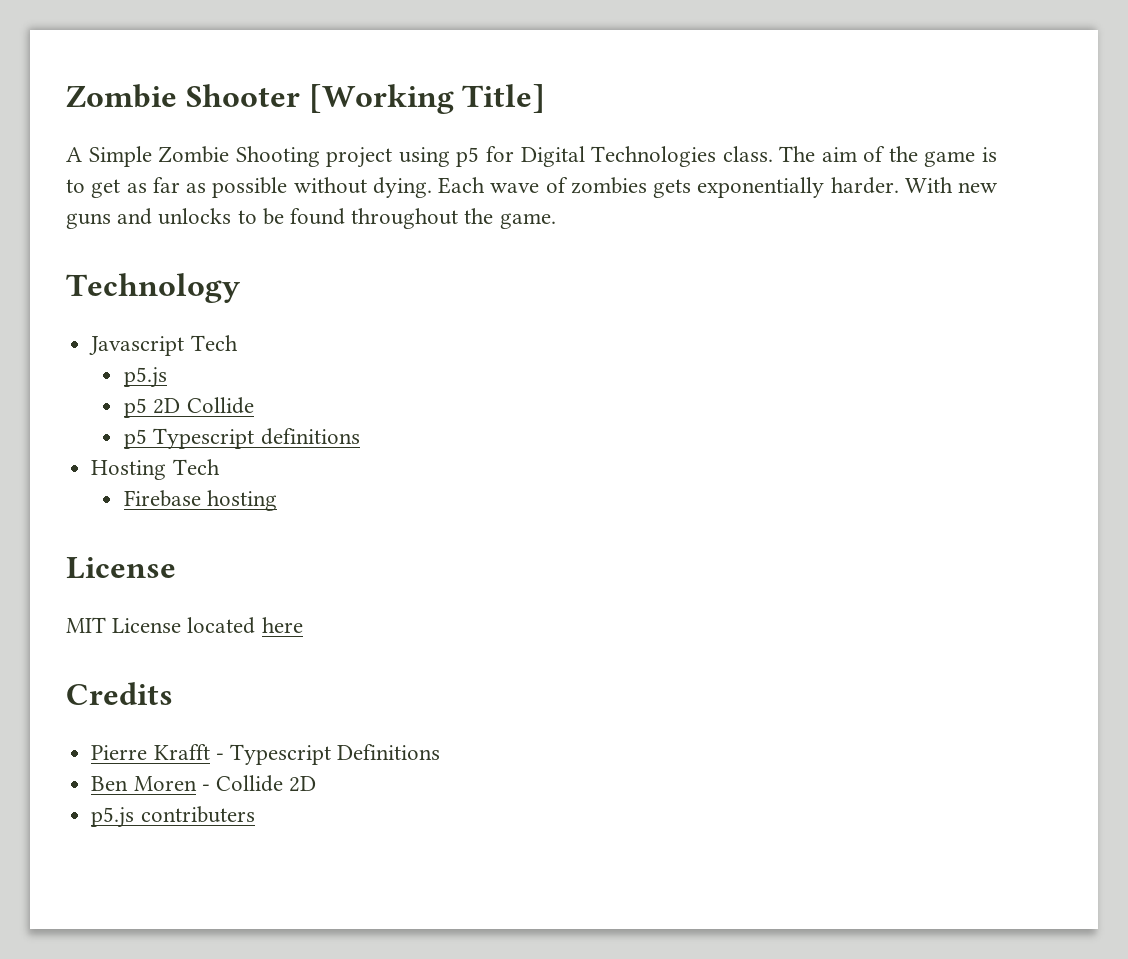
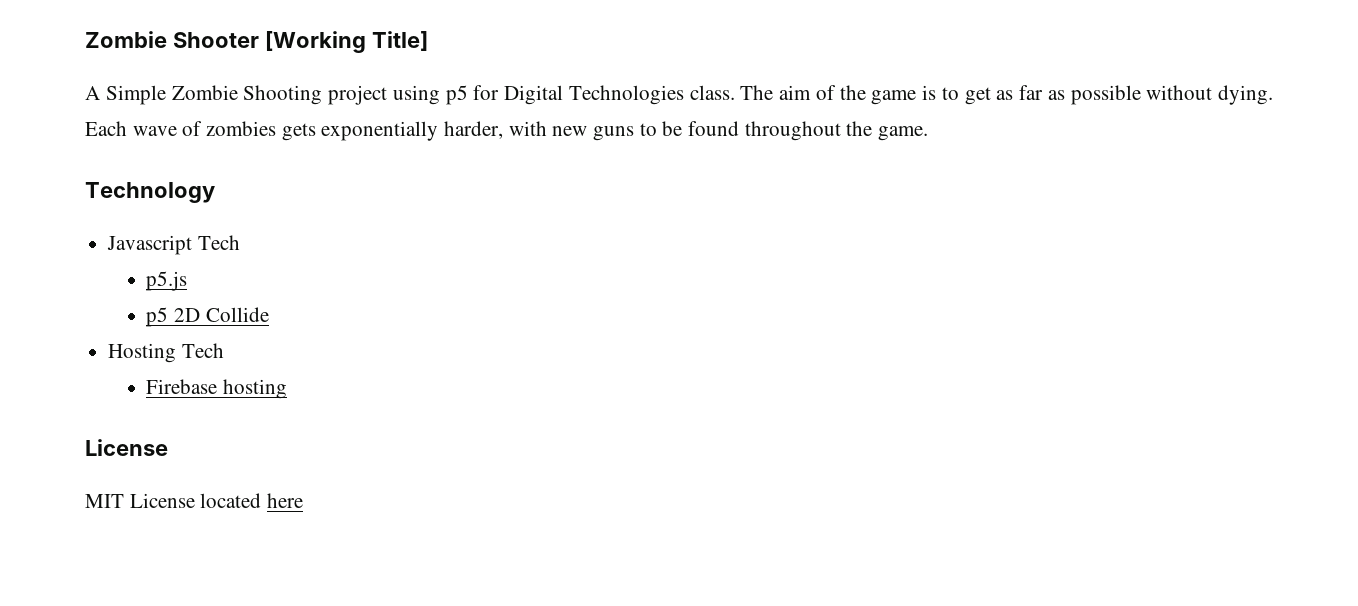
[830,177,998,194] [66,208,232,229] harder. With new guns and unlocks -> [444,121,635,141] harder, with new guns
[124,428,360,449] // p5 Typescript definitions -> (269, 314) none
[66,682,173,705] [91,744,441,765] [91,775,317,792] [91,806,255,828] // Credits // Pierre Krafft - Typescript Definitions // Ben Moren - Collide 2D // p5.js contributers -> (304, 500) none

